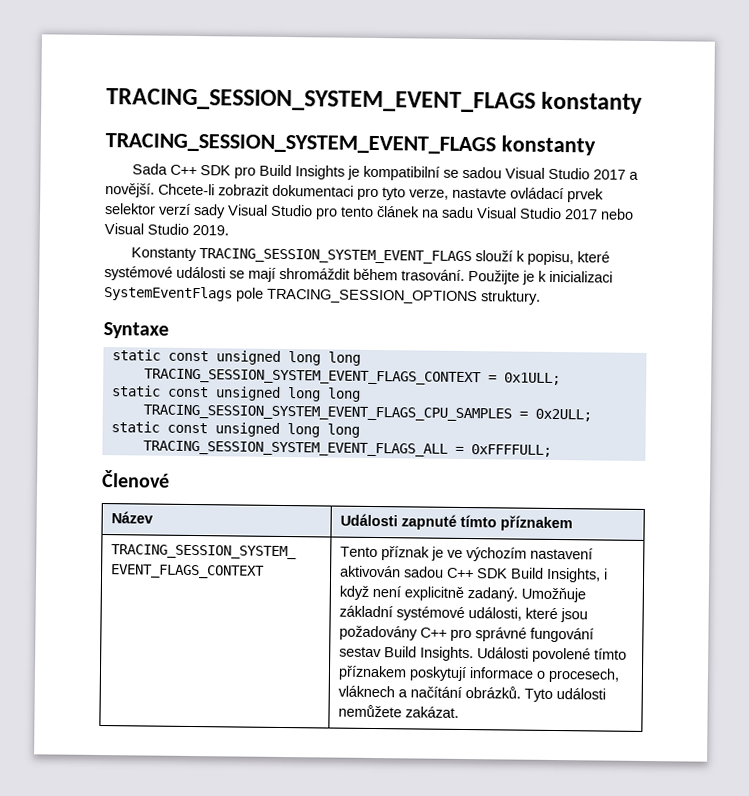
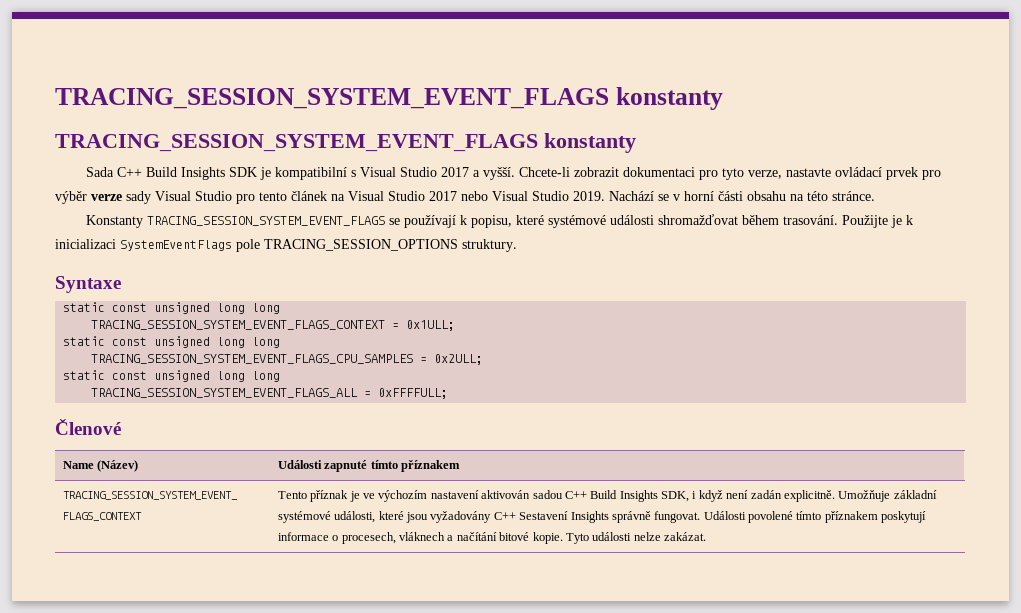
[200,164,346,180] SDK pro Build Insights -> [145,167,257,180] Build Insights SDK
[443,166,503,179] se sadou -> [350,170,356,177] s
[105,183,155,198] novější. -> [482,167,515,180] vyšší.
[105,203,191,215] selektor verzí -> [921,170,941,180] [55,191,122,204] pro výběr verze
[441,206,474,219] sadu -> (345, 197) none
(229, 230) none -> [609,191,875,201] Nachází se v horní části obsahu na této stránce.
[475,250,514,262] slouží -> [388,215,456,228] se používají
[229,267,350,282] se mají shromáždit -> [657,214,738,225] shromažďovat
[111,511,154,524] Název -> [62,460,139,472] Name (Název)
[477,567,602,583] SDK Build Insights, -> [590,490,690,502] Build Insights SDK,
[404,586,519,602] explicitně zadaný. -> [750,490,835,502] zadán explicitně.
[339,625,595,643] [339,646,475,662] požadovány C++ pro správné fungování sestav Build Insights. -> [430,511,701,523] vyžadovány C++ Sestavení Insights správně fungovat.
[465,686,522,699] obrázků. -> [499,532,563,544] bitové kopie.
[338,704,403,718] nemůžete -> [633,532,661,541] nelze

